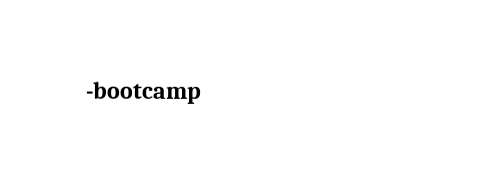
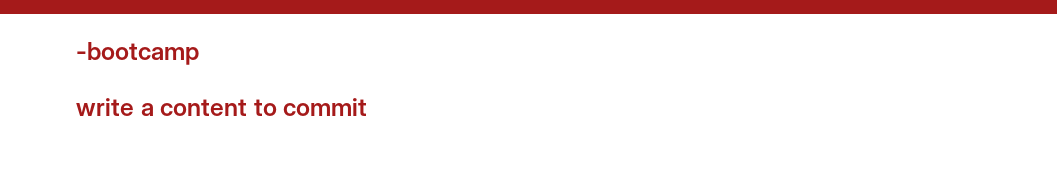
(202, 92) none -> [76,98,368,116] // write a content to commit

